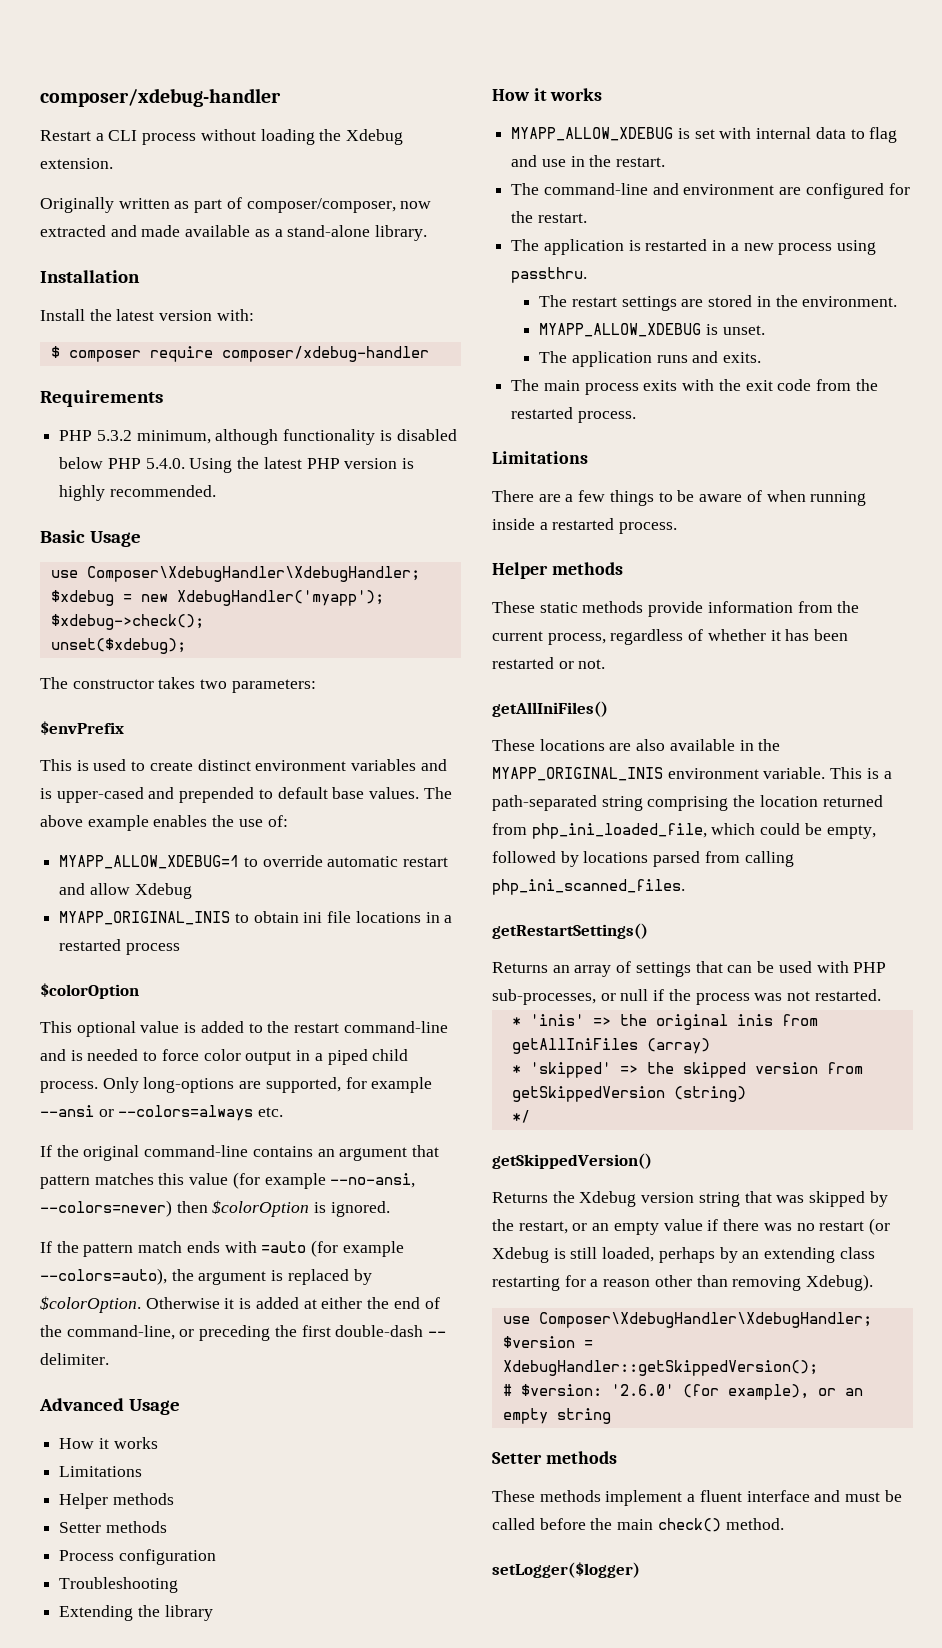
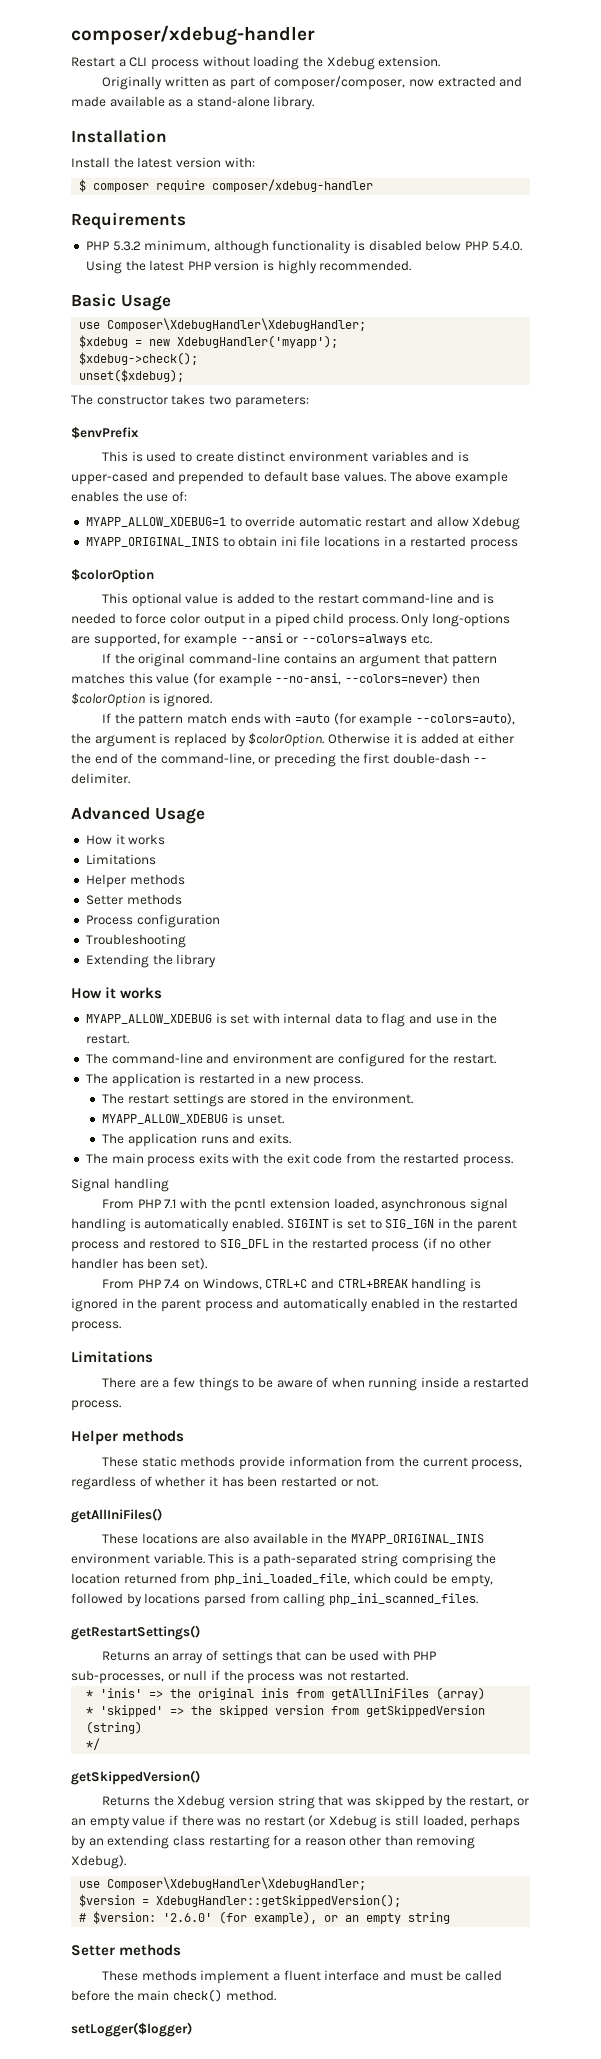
[778,240,877,255] [511,267,588,283] process using passthru. -> [313,1076,364,1087] process.
(636, 417) none -> [71,1178,169,1192] [101,1198,508,1212] [71,1218,518,1232] [71,1238,492,1252] [71,1258,207,1270] [101,1278,481,1292] [71,1298,519,1312] [71,1321,121,1332] // Signal handling // From PHP 7.1 with the pcntl extension loaded, asynchronous signal handling is automatically enabled. SIGINT is set to SIG_IGN in the parent process and restored to SIG_DFL in the restarted process (if no other handler has been set). // From PHP 7.4 on Windows, CTRL+C and CTRL+BREAK handling is ignored in the parent process and automatically enabled in the restarted process.

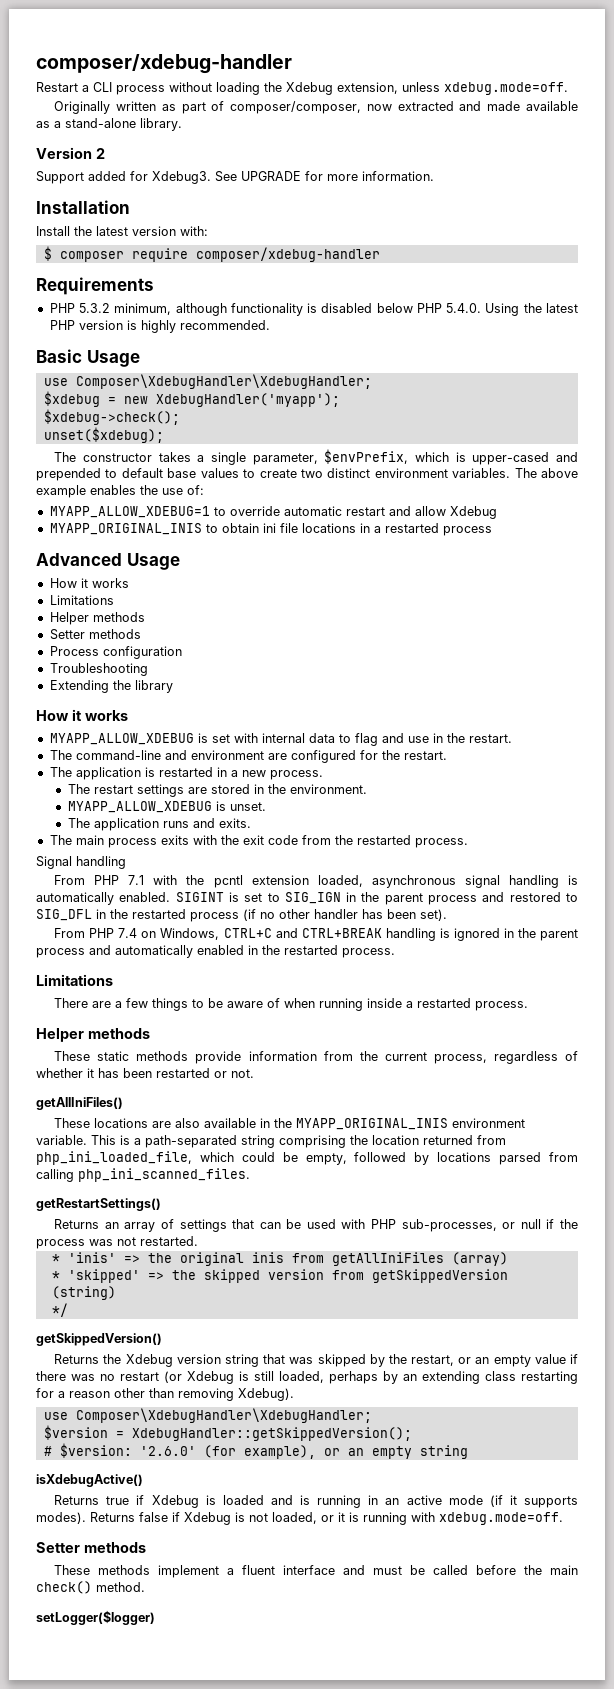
[378,56,441,67] extension. -> [337,82,568,95] extension, unless xdebug.mode=off.
(315, 103) none -> [36,147,105,159] [36,171,434,184] // Version 2 // Support added for Xdebug3. See UPGRADE for more information.
[208,395,309,408] [71,427,139,439] [101,451,455,462] two parameters: // $envPrefix // This is used to create distinct environment variables and -> [197,449,449,465] a single parameter, $envPrefix, which
[343,471,386,482] values. -> [200,468,511,478] values to create two distinct environment variables.
[71,569,154,583] [101,593,495,607] [71,613,511,627] [71,633,432,647] [101,653,498,667] [71,673,480,687] [71,693,213,707] [101,713,515,727] [71,733,515,747] [71,753,488,767] [71,773,130,784] // $colorOption // This optional value is added to the restart command-line and is needed to force color output in a piped child process. Only long-options are supported, for example --ansi or --colors=always etc. // If the original command-line contains an argument that pattern matches this value (for example --no-ansi, --colors=never) then $colorOption is ignored. // If the pattern match ends with =auto (for example --colors=auto), the argument is replaced by $colorOption. Otherwise it is added at either the end of the command-line, or preceding the first double-dash -- delimiter. -> (492, 531) none
(451, 1918) none -> [36,1474,143,1487] [54,1495,578,1508] [36,1512,563,1525] // isXdebugActive() // Returns true if Xdebug is loaded and is running in an active mode (if it supports modes). Returns false if Xdebug is not loaded, or it is running with xdebug.mode=off.

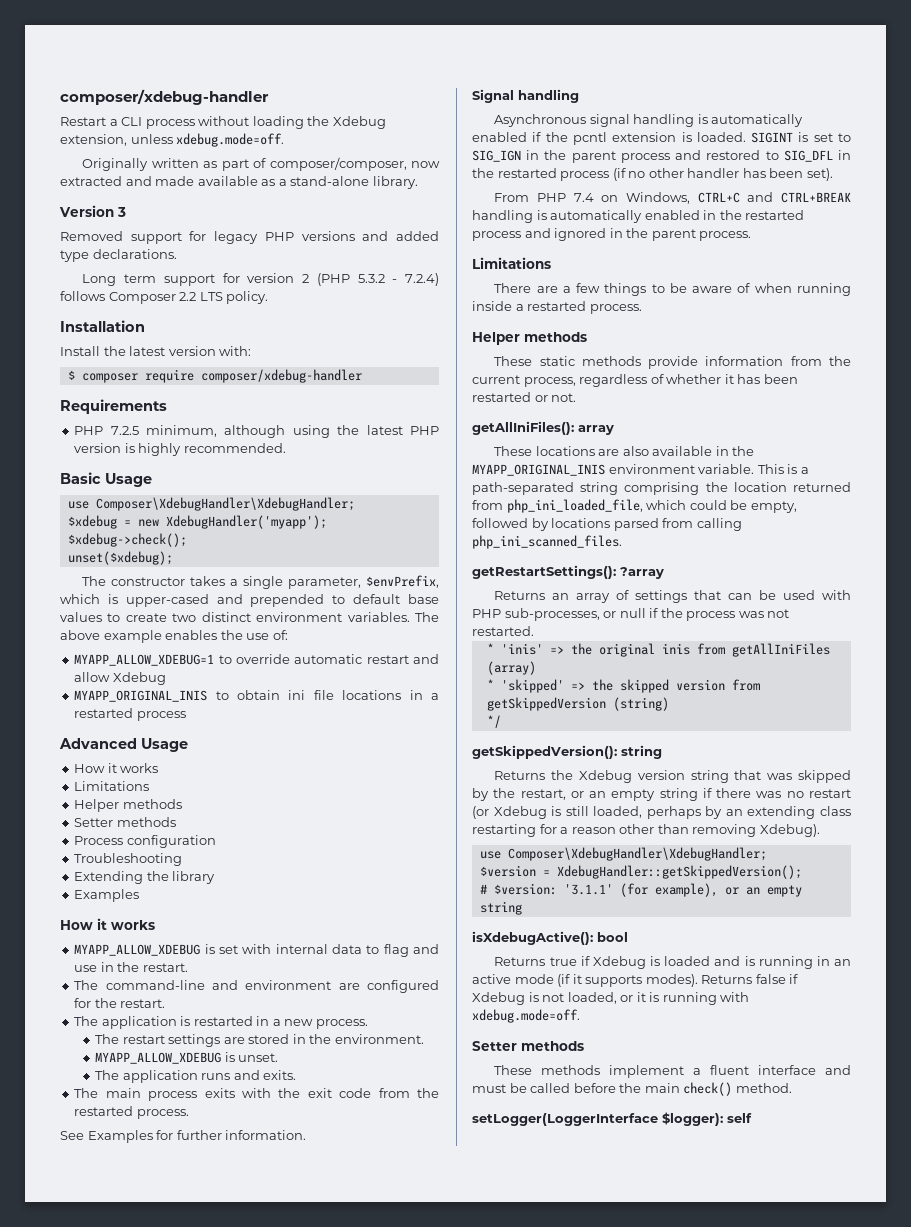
[95,148,105,159] [36,171,434,184] 2 // Support added for Xdebug3. See UPGRADE for more information. -> [117,207,126,217] [60,231,440,244] [60,249,177,262] [82,273,439,286] [60,291,269,304] 3 // Removed support for legacy PHP versions and added type declarations. // Long term support for version 2 (PHP 5.3.2 - 7.2.4) follows Composer 2.2 LTS policy.
[79,303,111,313] 5.3.2 -> [110,426,139,435] 7.2.5
[230,303,520,316] functionality is disabled below PHP 5.4.0. Using -> [292,425,330,438] using
(173, 686) none -> [74,889,140,902] // Examples
[36,856,126,869] [54,875,578,888] [36,892,171,905] Signal handling // From PHP 7.1 with the pcntl extension loaded, asynchronous signal handling is automatically enabled. -> [60,1130,307,1143] [472,89,579,103] [494,114,804,127] [472,132,746,145] See Examples for further information. // Signal handling // Asynchronous signal handling is automatically enabled if the pcntl extension is loaded.
[453,928,579,941] [36,945,111,958] ignored in the parent process and -> (547, 215) none
(338, 950) none -> [472,228,696,241] process and ignored in the parent
[36,1097,123,1110] getAllIniFiles() -> [472,421,614,435] getAllIniFiles(): array
[36,1198,161,1211] getRestartSettings() -> [472,565,664,579] getRestartSettings(): ?array
[36,1333,162,1346] getSkippedVersion() -> [472,745,662,759] getSkippedVersion(): string
[534,1354,566,1364] value -> [659,788,698,801] string
[139,1446,196,1456] '2.6.0' -> [563,884,613,895] '3.1.1'
[36,1474,143,1487] isXdebugActive() -> [472,931,628,945] isXdebugActive(): bool
[36,1610,155,1625] setLogger($logger) -> [472,1112,752,1126] setLogger(LoggerInterface $logger): self

